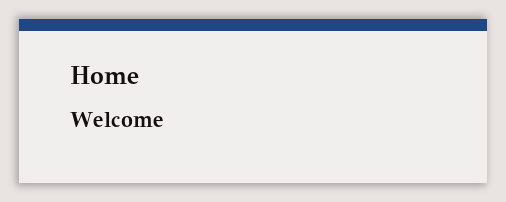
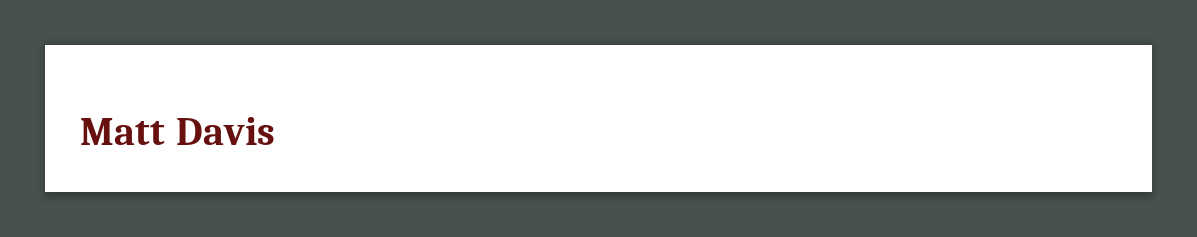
[70,66,139,84] [70,112,164,127] Home // Welcome -> [80,117,275,145] Matt Davis

